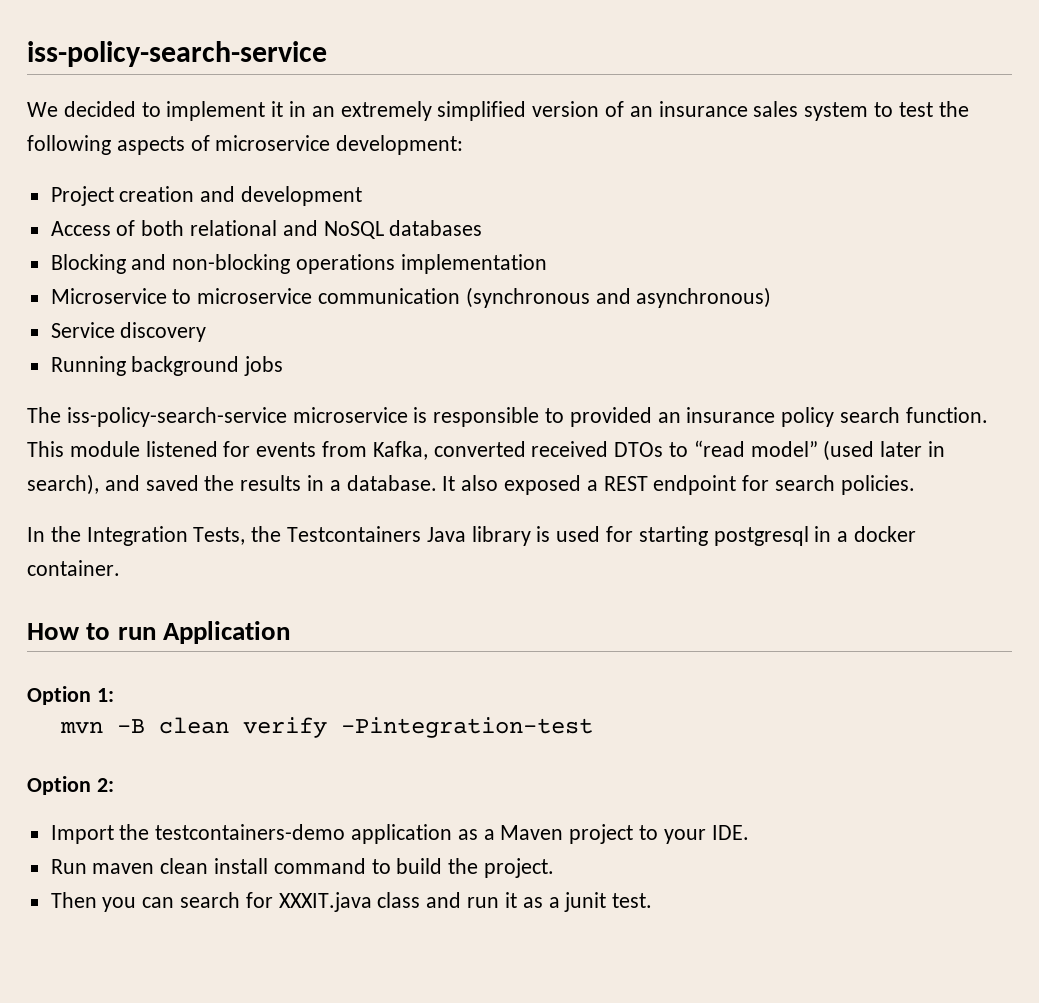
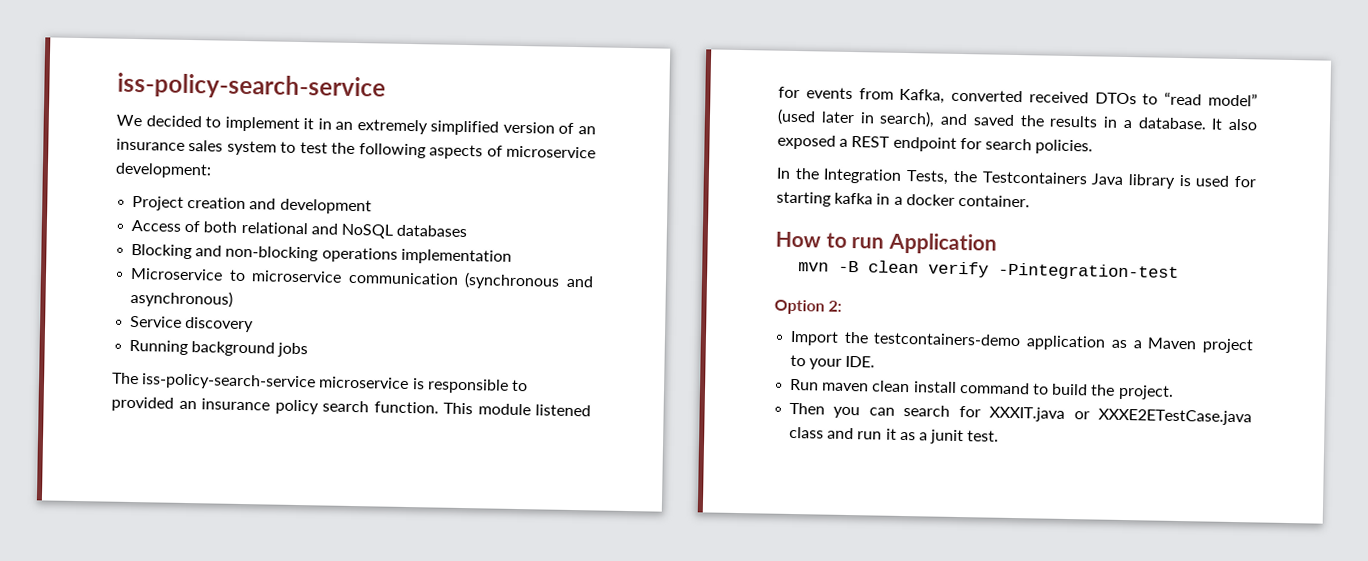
[713,526,809,546] postgresql -> [834,192,874,205] kafka
[27,686,114,705] // Option 1: -> (998, 243) none
(372, 902) none -> [1073,408,1252,426] or XXXE2ETestCase.java

